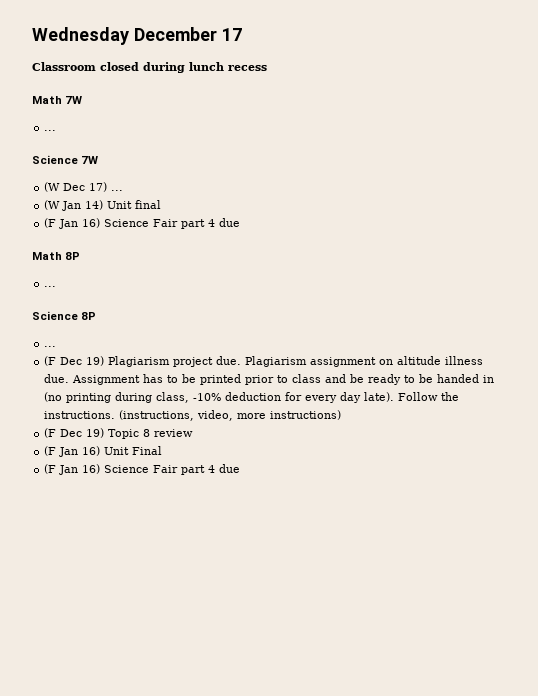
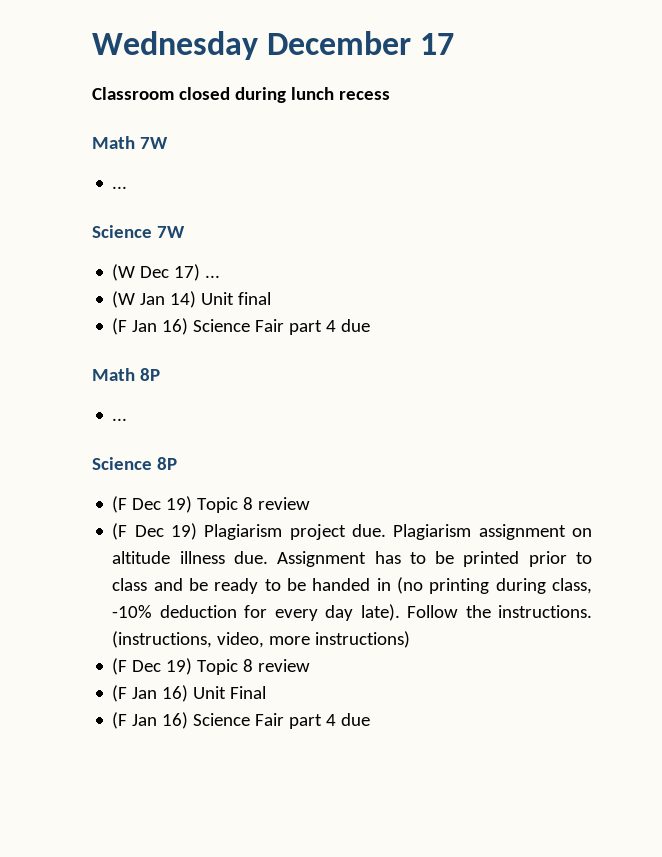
[44,346,57,347] ... -> [112,496,311,513] (F Dec 19) Topic 8 review

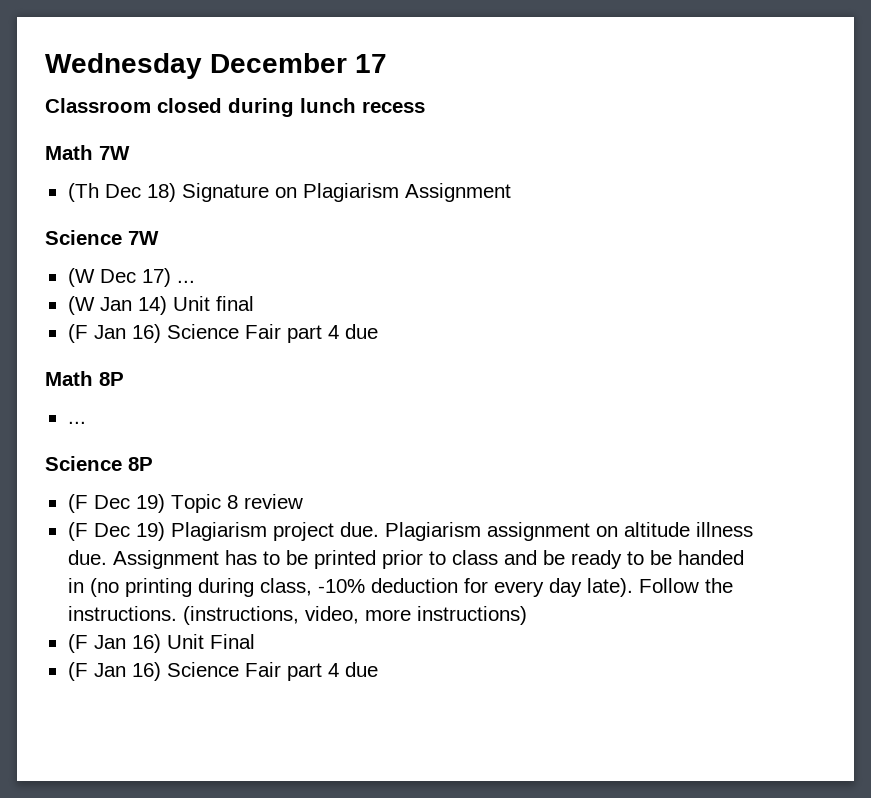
[112,186,128,189] ... -> [67,183,511,202] (Th Dec 18) Signature on Plagiarism Assignment
[112,658,311,675] // (F Dec 19) Topic 8 review -> (527, 615) none

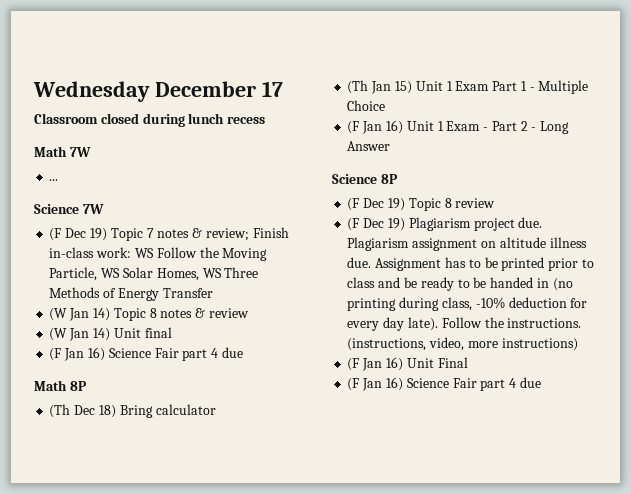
[67,183,511,202] [45,230,159,245] [67,268,195,287] (Th Dec 18) Signature on Plagiarism Assignment // Science 7W // (W Dec 17) ... -> [49,179,59,181] [34,204,104,214] [49,227,289,241] [49,247,268,261] [49,267,259,281] [49,287,213,301] [49,308,249,321] ... // Science 7W // (F Dec 19) Topic 7 notes & review; Finish in-class work: WS Follow the Moving Particle, WS Solar Homes, WS Three Methods of Energy Transfer // (W Jan 14) Topic 8 notes & review
[67,421,86,424] ... -> [49,404,216,418] [347,80,589,94] [347,100,386,111] [347,120,570,134] [347,141,391,151] (Th Dec 18) Bring calculator // (Th Jan 15) Unit 1 Exam Part 1 - Multiple Choice // (F Jan 16) Unit 1 Exam - Part 2 - Long Answer

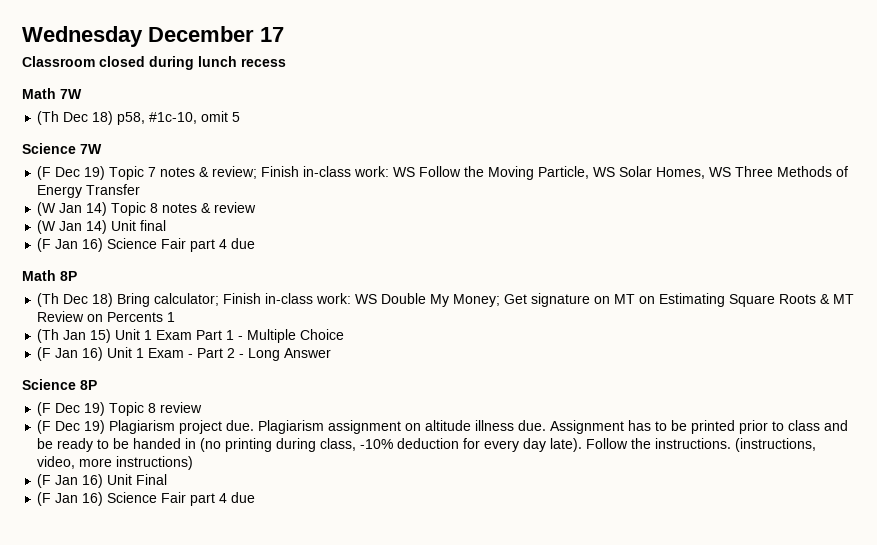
[49,179,59,181] ... -> [37,111,241,125] (Th Dec 18) p58, #1c-10, omit 5
[155,404,216,415] calculator -> [154,293,855,307] [37,311,176,322] calculator; Finish in-class work: WS Double My Money; Get signature on MT on Estimating Square Roots & MT Review on Percents 1

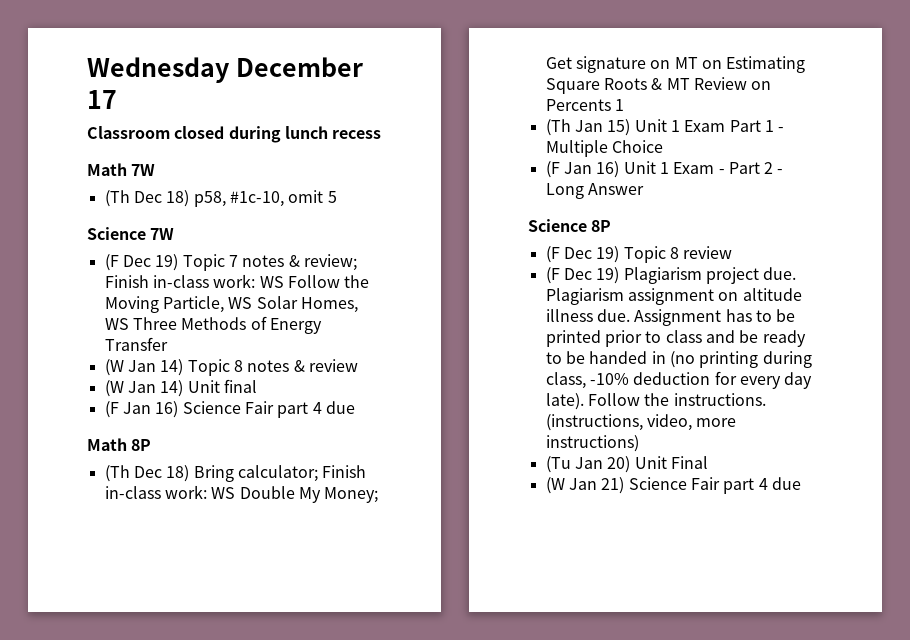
[37,474,104,488] (F Jan 16) -> [545,456,631,473] (Tu Jan 20)
[37,492,104,506] (F Jan 16) -> [545,477,625,494] (W Jan 21)

